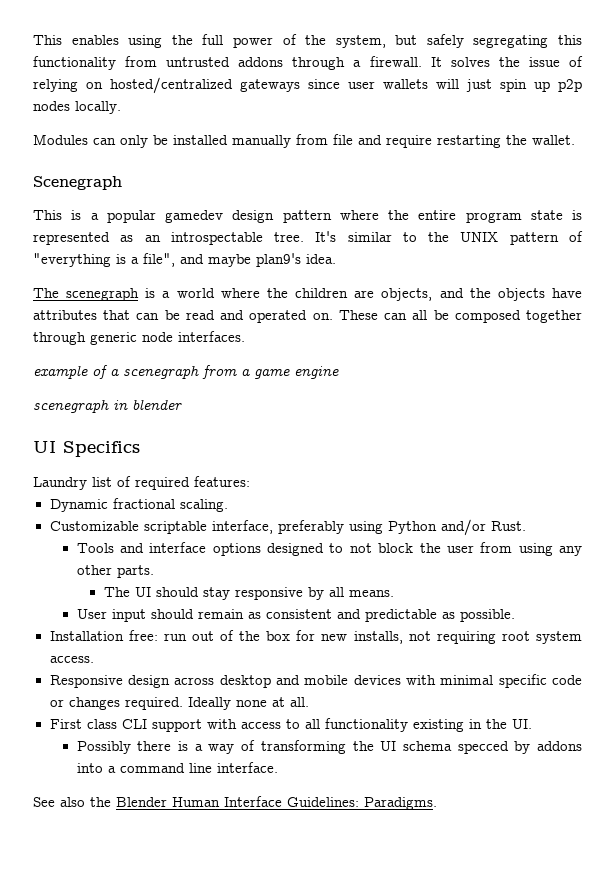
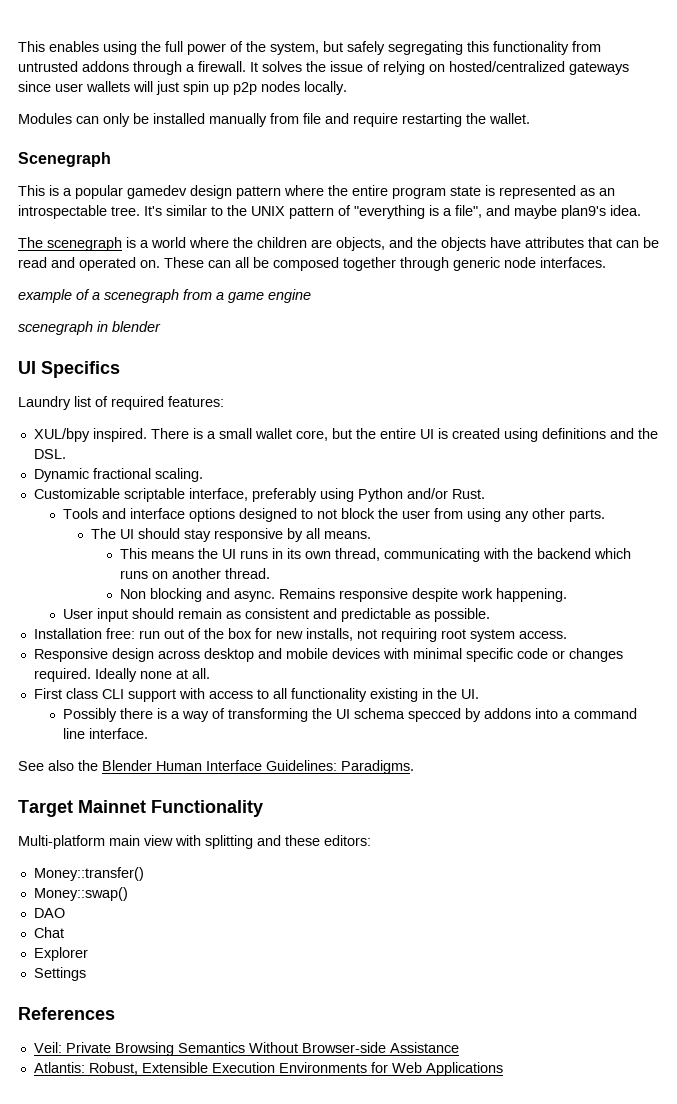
(250, 481) none -> [33,428,658,442] [33,449,66,459] // XUL/bpy inspired. There is a small wallet core, but the entire UI is created using definitions and the DSL.
(394, 593) none -> [120,548,632,562] [120,568,271,579] [120,588,568,602] // This means the UI runs in its own thread, communicating with the backend which runs on another thread. // Non blocking and async. Remains responsive despite work happening.
(437, 803) none -> [18,800,263,817] [18,835,371,849] [33,867,144,881] [33,887,128,901] [33,908,65,918] [33,927,64,938] [33,947,88,961] [33,967,86,981] [18,1007,115,1020] [33,1042,459,1056] [33,1062,503,1076] // Target Mainnet Functionality // Multi-platform main view with splitting and these editors: // Money::transfer() // Money::swap() // DAO // Chat // Explorer // Settings // References // Veil: Private Browsing Semantics Without Browser-side Assistance // Atlantis: Robust, Extensible Execution Environments for Web Applications

